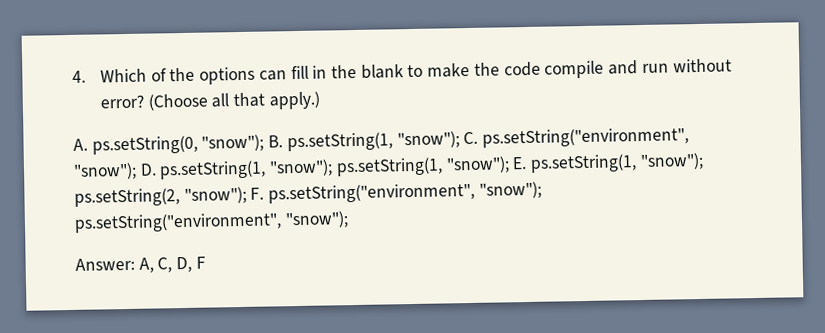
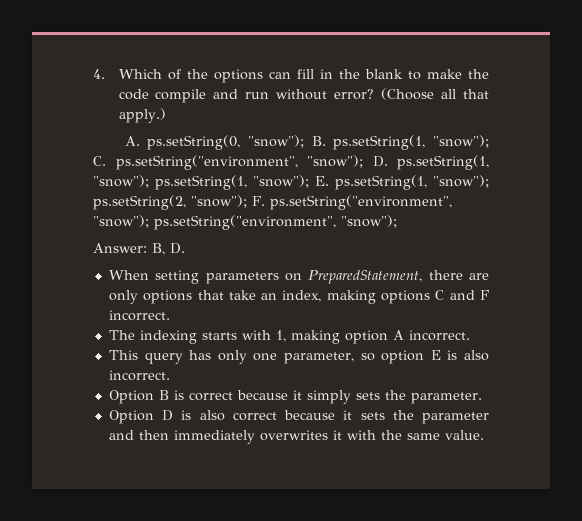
[138,256,206,273] A, C, D, F -> [152,243,185,255] [108,270,489,284] [108,290,490,304] [108,310,170,321] [108,330,470,344] [108,350,490,364] [108,370,170,381] [108,390,482,404] [108,410,489,424] [108,430,484,444] B, D. // When setting parameters on PreparedStatement, there are only options that take an index, making options C and F incorrect. // The indexing starts with 1, making option A incorrect. // This query has only one parameter, so option E is also incorrect. // Option B is correct because it simply sets the parameter. // Option D is also correct because it sets the parameter and then immediately overwrites it with the same value.

